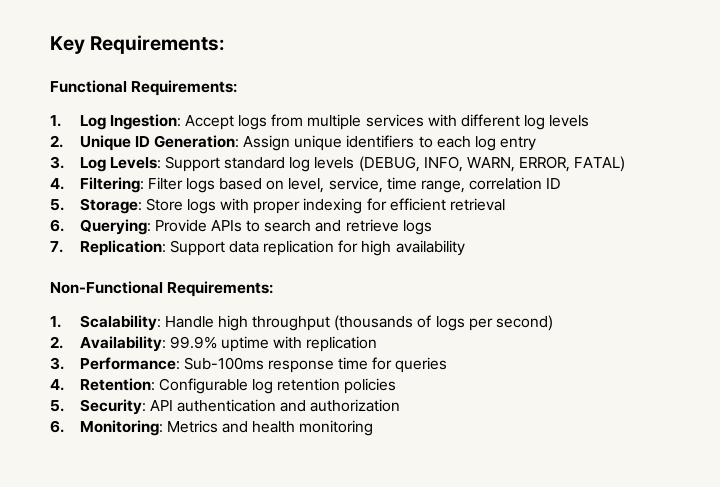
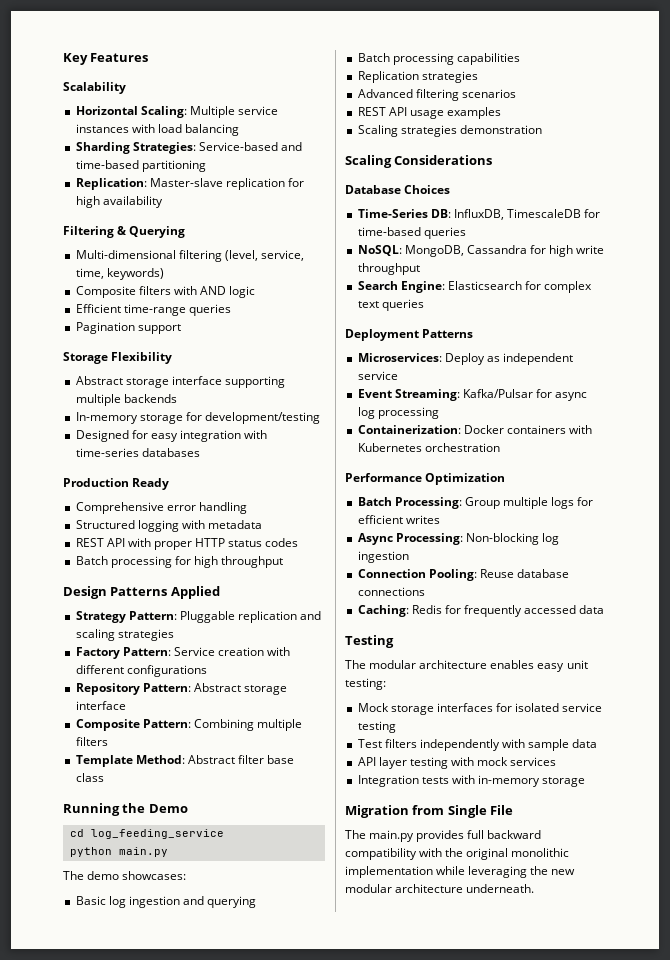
[90,35,226,54] [50,80,238,96] [50,114,590,130] [50,135,537,151] [50,156,626,172] [50,177,562,193] [50,198,506,214] [50,219,432,235] [50,240,465,256] [50,281,274,297] [50,315,554,331] [50,336,378,352] [50,357,448,373] [50,378,397,394] [50,399,401,415] [50,420,374,436] Requirements: // Functional Requirements: // 1. Log Ingestion: Accept logs from multiple services with different log levels // 2. Unique ID Generation: Assign unique identifiers to each log entry // 3. Log Levels: Support standard log levels (DEBUG, INFO, WARN, ERROR, FATAL) // 4. Filtering: Filter logs based on level, service, time range, correlation ID // 5. Storage: Store logs with proper indexing for efficient retrieval // 6. Querying: Provide APIs to search and retrieve logs // 7. Replication: Support data replication for high availability // Non-Functional Requirements: // 1. Scalability: Handle high throughput (thousands of logs per second) // 2. Availability: 99.9% uptime with replication // 3. Performance: Sub-100ms response time for queries // 4. Retention: Configurable log retention policies // 5. Security: API authentication and authorization // 6. Monitoring: Metrics and health monitoring -> [90,53,149,62] [63,82,126,94] [75,106,278,118] [75,124,239,136] [75,142,302,154] [75,160,206,172] [75,178,304,190] [75,196,163,208] [63,226,186,238] [75,250,304,262] [75,268,164,280] [75,286,256,298] [75,304,231,316] [75,322,181,334] [63,352,173,364] [75,376,285,388] [75,394,177,406] [75,412,320,424] [75,430,268,442] [75,448,200,457] [63,478,170,490] [75,502,247,514] [75,520,262,532] [75,538,299,550] [75,556,284,568] [63,586,220,599] [75,611,322,623] [75,629,174,641] [75,647,291,659] [75,665,207,677] [75,683,287,695] [75,701,126,710] [75,719,302,731] [75,737,108,746] [75,755,295,767] [75,773,104,782] [63,803,188,816] [69,829,224,839] [69,847,168,857] [63,871,187,880] [75,896,257,908] [357,53,520,65] [357,71,478,83] [357,89,516,101] [357,107,501,119] [357,125,542,137] [345,155,493,168] [345,185,451,194] [357,209,601,220] [357,227,466,239] [357,245,605,257] [357,263,420,275] [357,281,593,293] [357,299,424,311] [345,329,474,341] [357,353,573,365] [357,371,398,380] [357,389,588,401] [357,407,439,419] [357,425,592,434] [357,443,500,452] [345,473,506,485] [357,497,594,509] [357,515,440,524] [357,533,559,545] [357,551,409,563] [357,569,569,581] [357,587,425,596] [357,605,605,617] [345,635,394,648] [345,660,588,672] [345,678,386,690] [357,703,603,715] [357,721,396,733] [357,739,598,751] [357,757,557,769] [357,775,586,787] [345,805,514,818] [345,830,542,842] [345,848,570,860] [345,866,576,878] [345,884,535,893] Features // Scalability // Horizontal Scaling: Multiple service instances with load balancing // Sharding Strategies: Service-based and time-based partitioning // Replication: Master-slave replication for high availability // Filtering & Querying // Multi-dimensional filtering (level, service, time, keywords) // Composite filters with AND logic // Efficient time-range queries // Pagination support // Storage Flexibility // Abstract storage interface supporting multiple backends // In-memory storage for development/testing // Designed for easy integration with time-series databases // Production Ready // Comprehensive error handling // Structured logging with metadata // REST API with proper HTTP status codes // Batch processing for high throughput // Design Patterns Applied // Strategy Pattern: Pluggable replication and scaling strategies // Factory Pattern: Service creation with different configurations // Repository Pattern: Abstract storage interface // Composite Pattern: Combining multiple filters // Template Method: Abstract filter base class // Running the Demo // cd log_feeding_service // python main.py // The demo showcases: // Basic log ingestion and querying // Batch processing capabilities // Replication strategies // Advanced filtering scenarios // REST API usage examples // Scaling strategies demonstration // Scaling Considerations // Database Choices // Time-Series DB: InfluxDB, TimescaleDB for time-based queries // NoSQL: MongoDB, Cassandra for high write throughput // Search Engine: Elasticsearch for complex text queries // Deployment Patterns // Microservices: Deploy as independent service // Event Streaming: Kafka/Pulsar for async log processing // Containerization: Docker containers with Kubernetes orchestration // Performance Optimization // Batch Processing: Group multiple logs for efficient writes // Async Processing: Non-blocking log ingestion // Connection Pooling: Reuse database connections // Caching: Redis for frequently accessed data // Testing // The modular architecture enables easy unit testing: // Mock storage interfaces for isolated service testing // Test filters independently with sample data // API layer testing with mock services // Integration tests with in-memory storage // Migration from Single File // The main.py provides full backward compatibility with the original monolithic implementation while leveraging the new modular architecture underneath.

